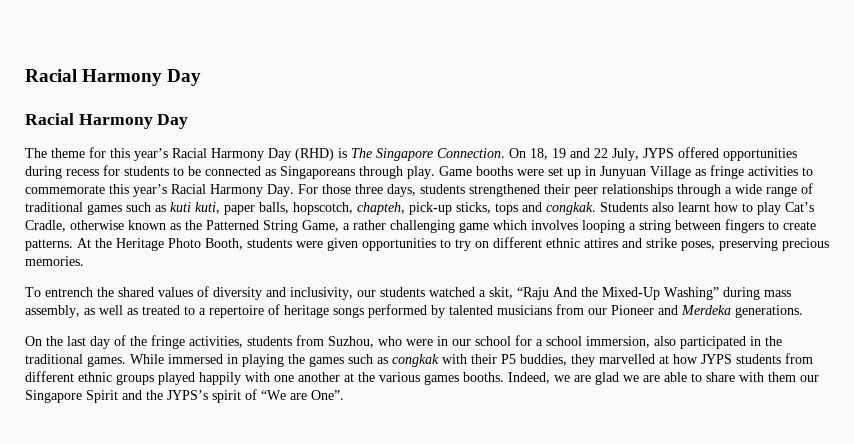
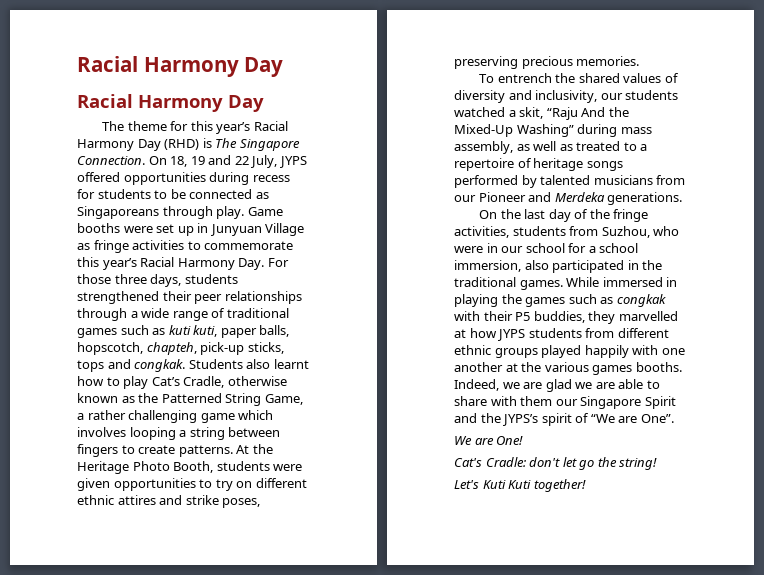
(344, 395) none -> [454,436,524,445] [454,457,658,470] [454,479,586,492] // We are One! // Cat's Cradle: don't let go the string! // Let's Kuti Kuti together!

